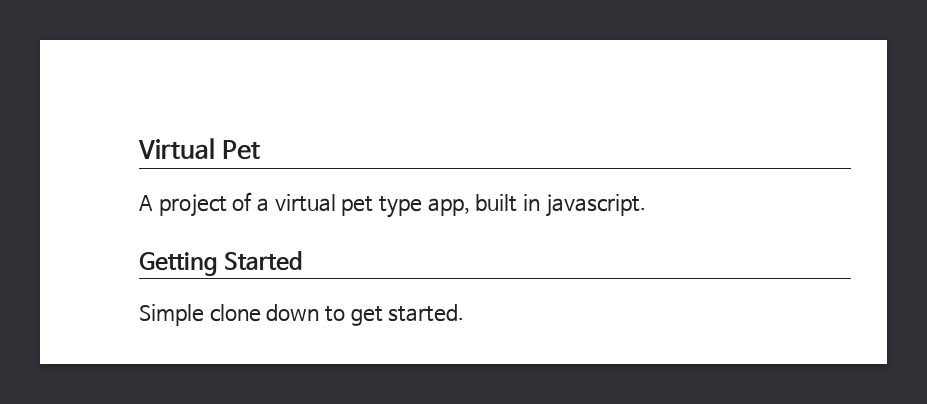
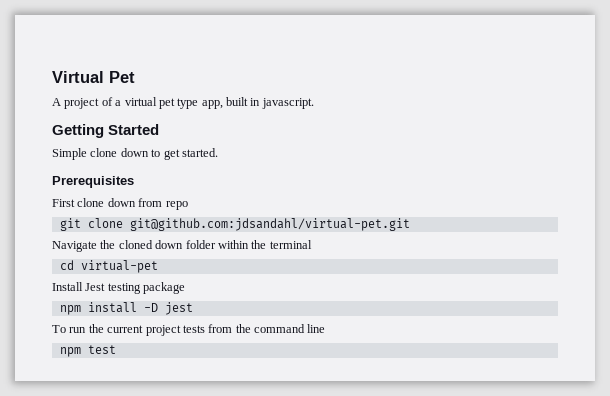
(465, 313) none -> [52,176,134,188] [52,198,188,210] [59,218,410,231] [52,240,312,252] [59,260,158,273] [52,282,186,294] [59,302,193,315] [52,324,326,336] [59,345,116,357] // Prerequisites // First clone down from repo // git clone git@github.com:jdsandahl/virtual-pet.git // Navigate the cloned down folder within the terminal // cd virtual-pet // Install Jest testing package // npm install -D jest // To run the current project tests from the command line // npm test

